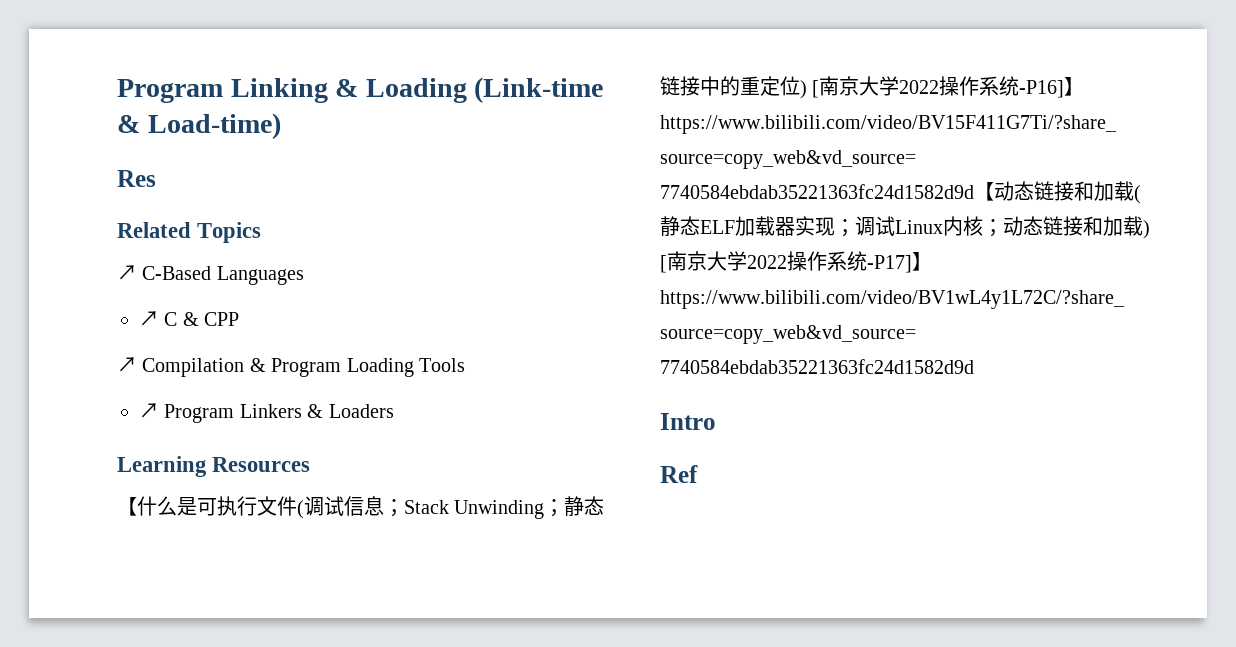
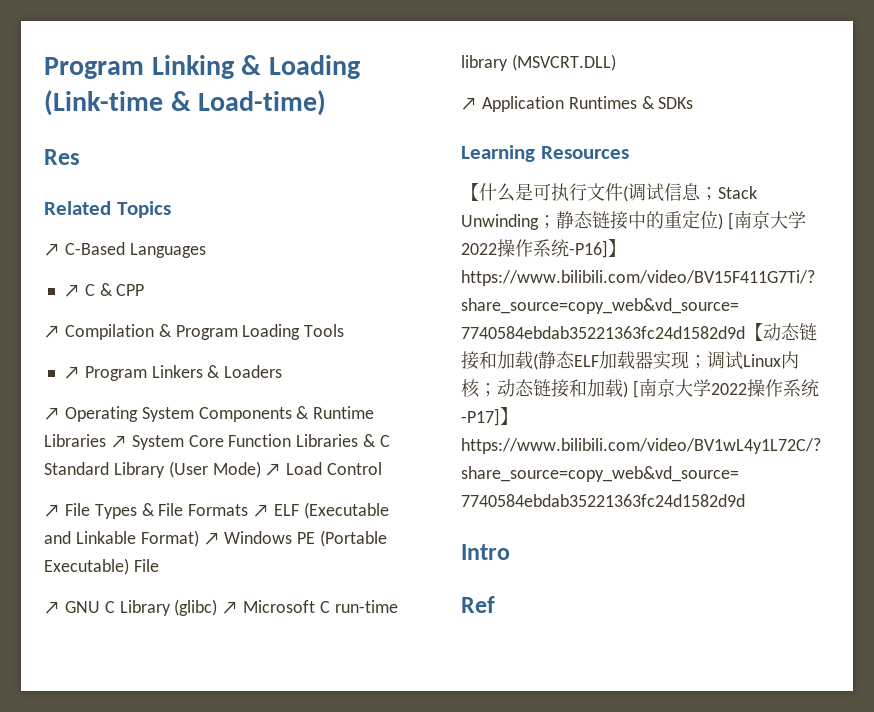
(394, 411) none -> [44,406,375,422] [44,434,391,450] [44,461,383,478] [44,502,389,519] [44,530,388,547] [44,558,159,575] [44,599,398,616] [461,54,616,71] [461,96,694,112] // ↗ Operating System Components & Runtime Libraries ↗ System Core Function Libraries & C Standard Library (User Mode) ↗ Load Control // ↗ File Types & File Formats ↗ ELF (Executable and Linkable Format) ↗ Windows PE (Portable Executable) File // ↗ GNU C Library (glibc) ↗ Microsoft C run-time library (MSVCRT.DLL) // ↗ Application Runtimes & SDKs

